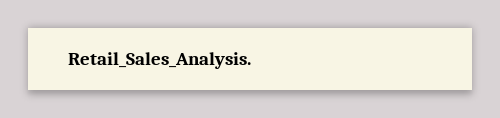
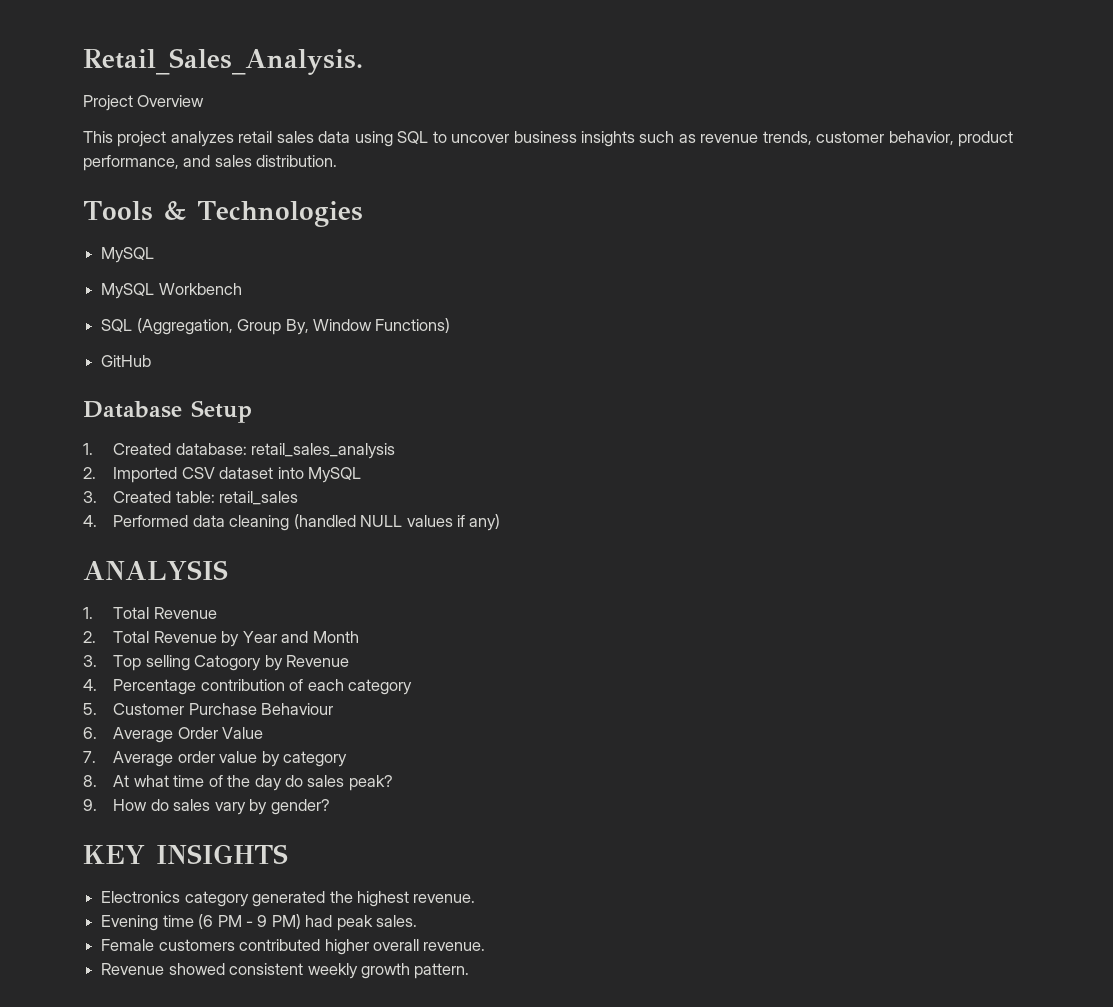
(251, 60) none -> [83,95,205,111] [83,131,1014,147] [83,155,338,171] [83,201,363,227] [101,247,155,263] [101,283,242,299] [101,318,451,335] [101,355,152,367] [83,400,252,423] [83,443,396,459] [83,467,362,483] [83,491,299,505] [83,514,501,531] [83,560,228,580] [83,607,217,619] [83,631,359,647] [83,655,350,671] [83,679,413,695] [83,703,334,715] [83,727,264,743] [83,751,348,767] [83,775,393,791] [83,799,330,815] [83,844,288,864] [101,891,476,907] [101,914,418,931] [101,939,486,955] [101,963,470,979] // Project Overview // This project analyzes retail sales data using SQL to uncover business insights such as revenue trends, customer behavior, product performance, and sales distribution. // Tools & Technologies // MySQL // MySQL Workbench // SQL (Aggregation, Group By, Window Functions) // GitHub // Database Setup // 1. Created database: retail_sales_analysis // 2. Imported CSV dataset into MySQL // 3. Created table: retail_sales // 4. Performed data cleaning (handled NULL values if any) // ANALYSIS // 1. Total Revenue // 2. Total Revenue by Year and Month // 3. Top selling Catogory by Revenue // 4. Percentage contribution of each category // 5. Customer Purchase Behaviour // 6. Average Order Value // 7. Average order value by category // 8. At what time of the day do sales peak? // 9. How do sales vary by gender? // KEY INSIGHTS // Electronics category generated the highest revenue. // Evening time (6 PM - 9 PM) had peak sales. // Female customers contributed higher overall revenue. // Revenue showed consistent weekly growth pattern.

